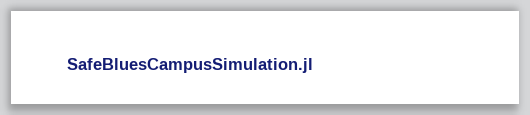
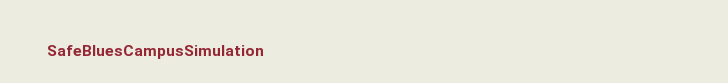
[67,58,313,73] SafeBluesCampusSimulation.jl -> [47,45,264,59] SafeBluesCampusSimulation

